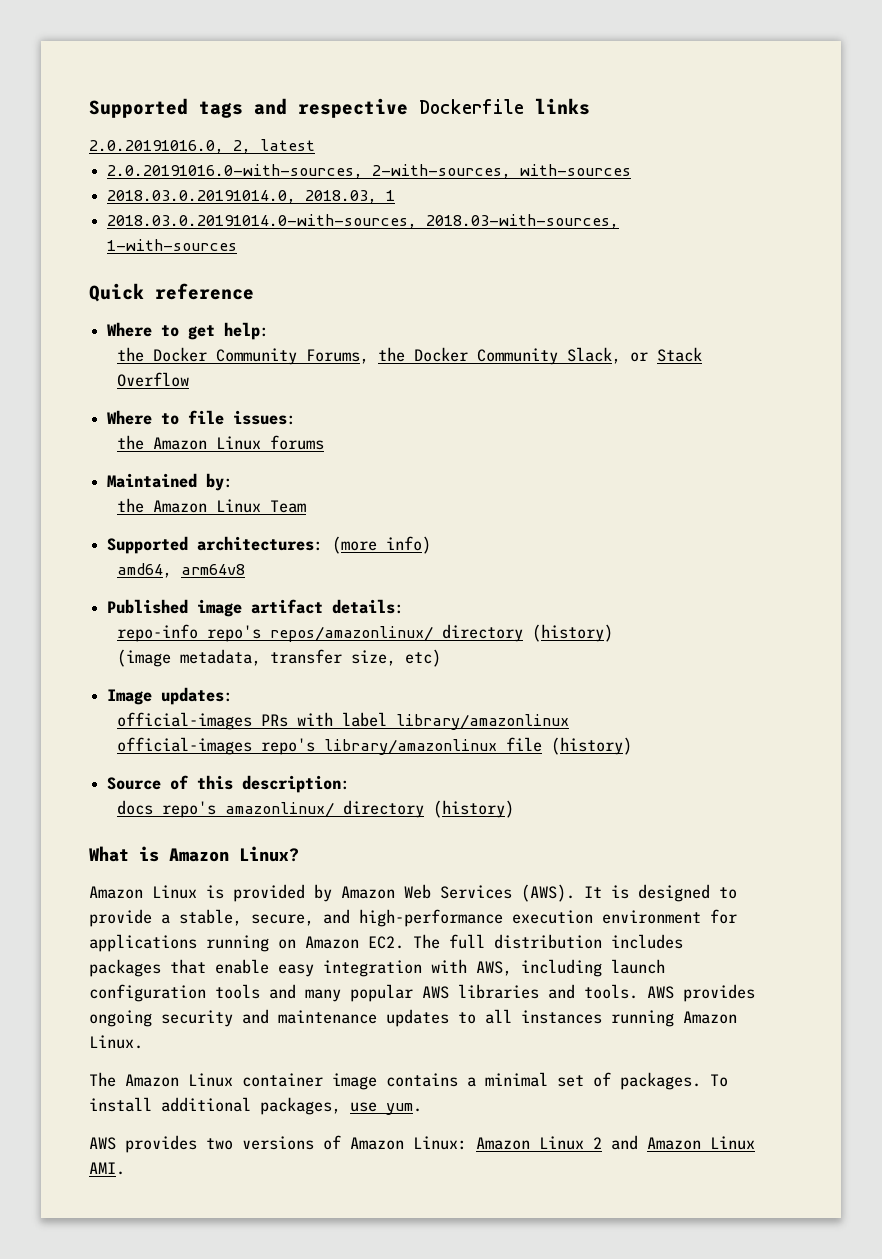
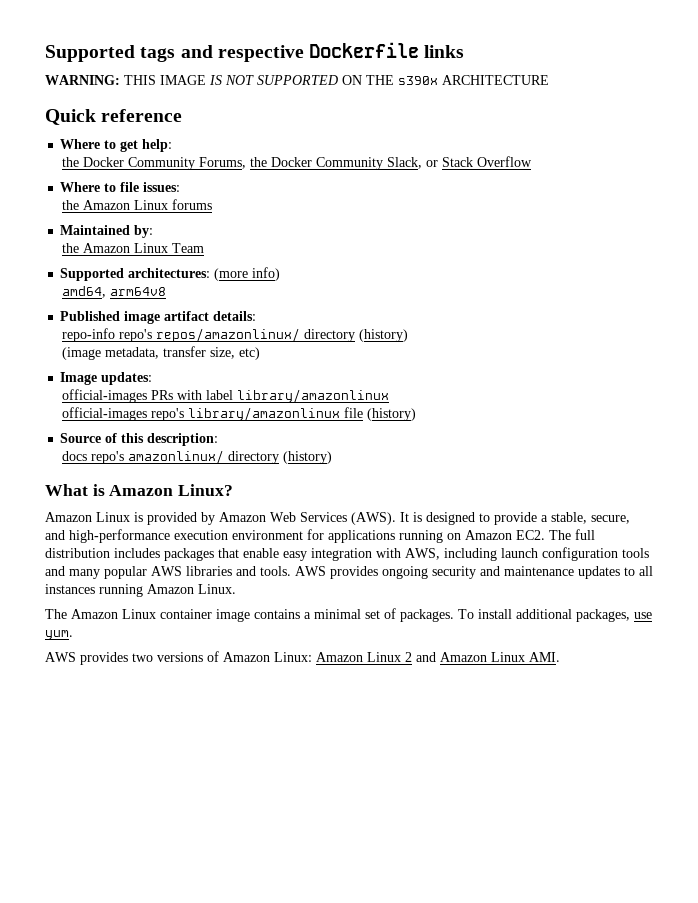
[89,139,315,154] [107,164,632,179] [107,190,396,204] [107,214,620,229] [107,239,238,251] 2.0.20191016.0, 2, latest // 2.0.20191016.0-with-sources, 2-with-sources, with-sources // 2018.03.0.20191014.0, 2018.03, 1 // 2018.03.0.20191014.0-with-sources, 2018.03-with-sources, 1-with-sources -> [45,75,549,85] WARNING: THIS IMAGE IS NOT SUPPORTED ON THE s390x ARCHITECTURE

